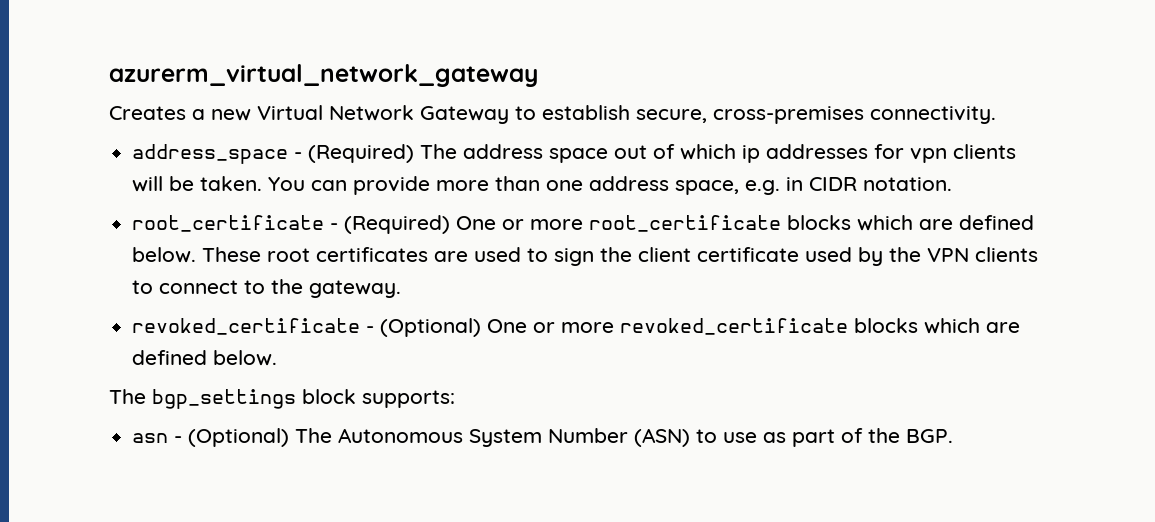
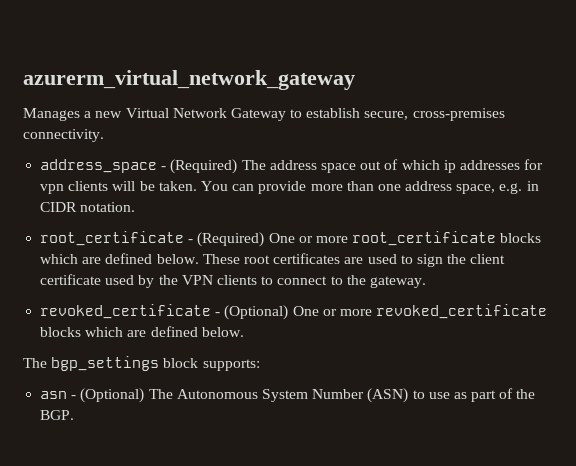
[109,106,186,120] Creates -> [23,108,80,121] Manages

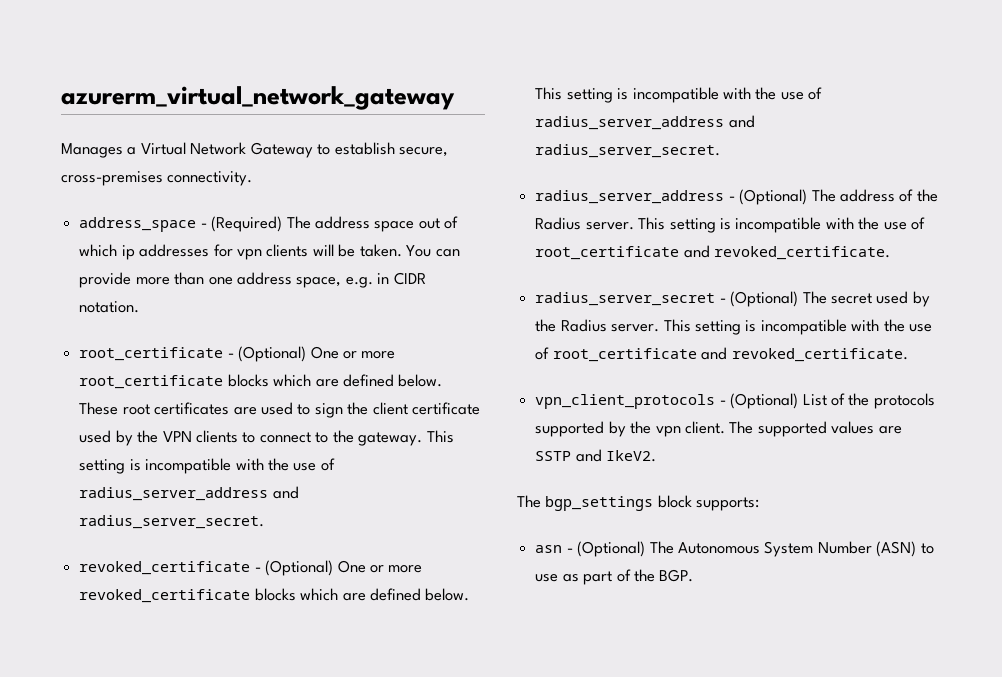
[95,111,123,118] new -> (137, 151) none
[197,232,265,247] (Required) -> [238,346,307,362] (Optional)
(426, 282) none -> [426,430,454,443] [79,458,335,474] [79,486,299,501] [79,515,265,529] This setting is incompatible with the use of radius_server_address and radius_server_secret.
(244, 332) none -> [535,87,823,103] [535,115,755,130] [535,144,721,158] [535,189,938,205] [535,217,926,233] [535,245,891,260] [535,291,930,307] [535,319,933,335] [535,347,908,362] [535,393,935,409] [535,421,902,437] [535,449,657,462] This setting is incompatible with the use of radius_server_address and radius_server_secret. // radius_server_address - (Optional) The address of the Radius server. This setting is incompatible with the use of root_certificate and revoked_certificate. // radius_server_secret - (Optional) The secret used by the Radius server. This setting is incompatible with the use of root_certificate and revoked_certificate. // vpn_client_protocols - (Optional) List of the protocols supported by the vpn client. The supported values are SSTP and IkeV2.

